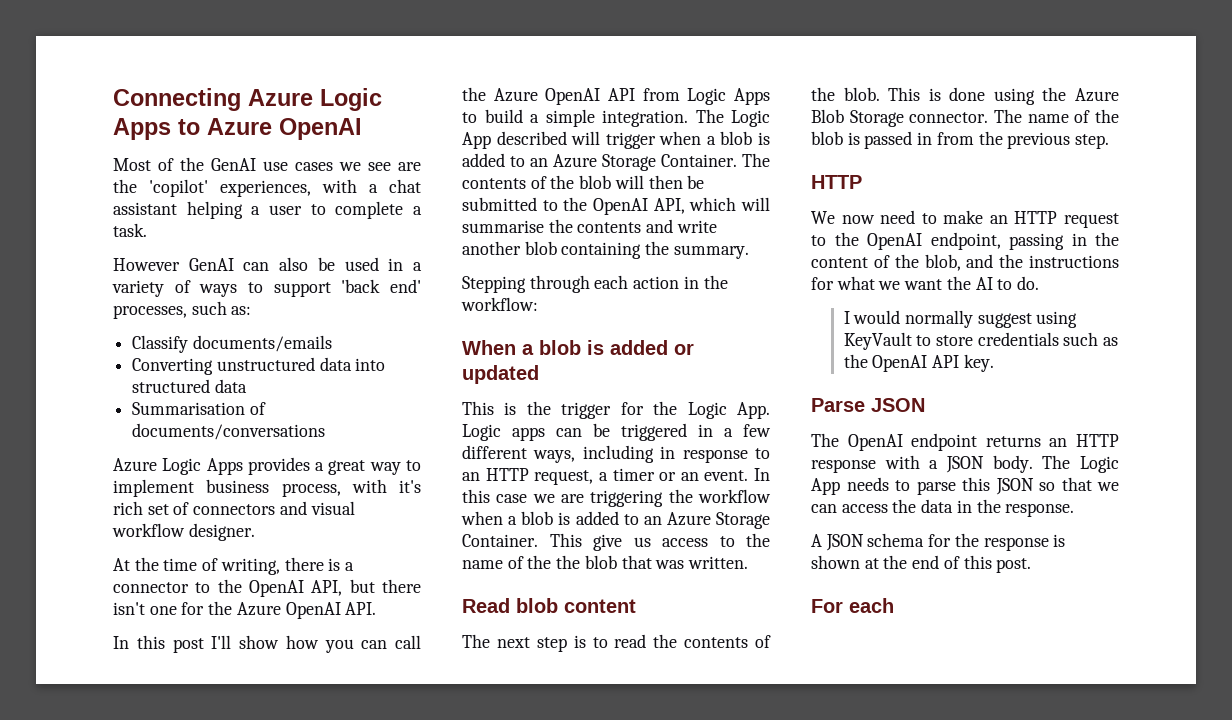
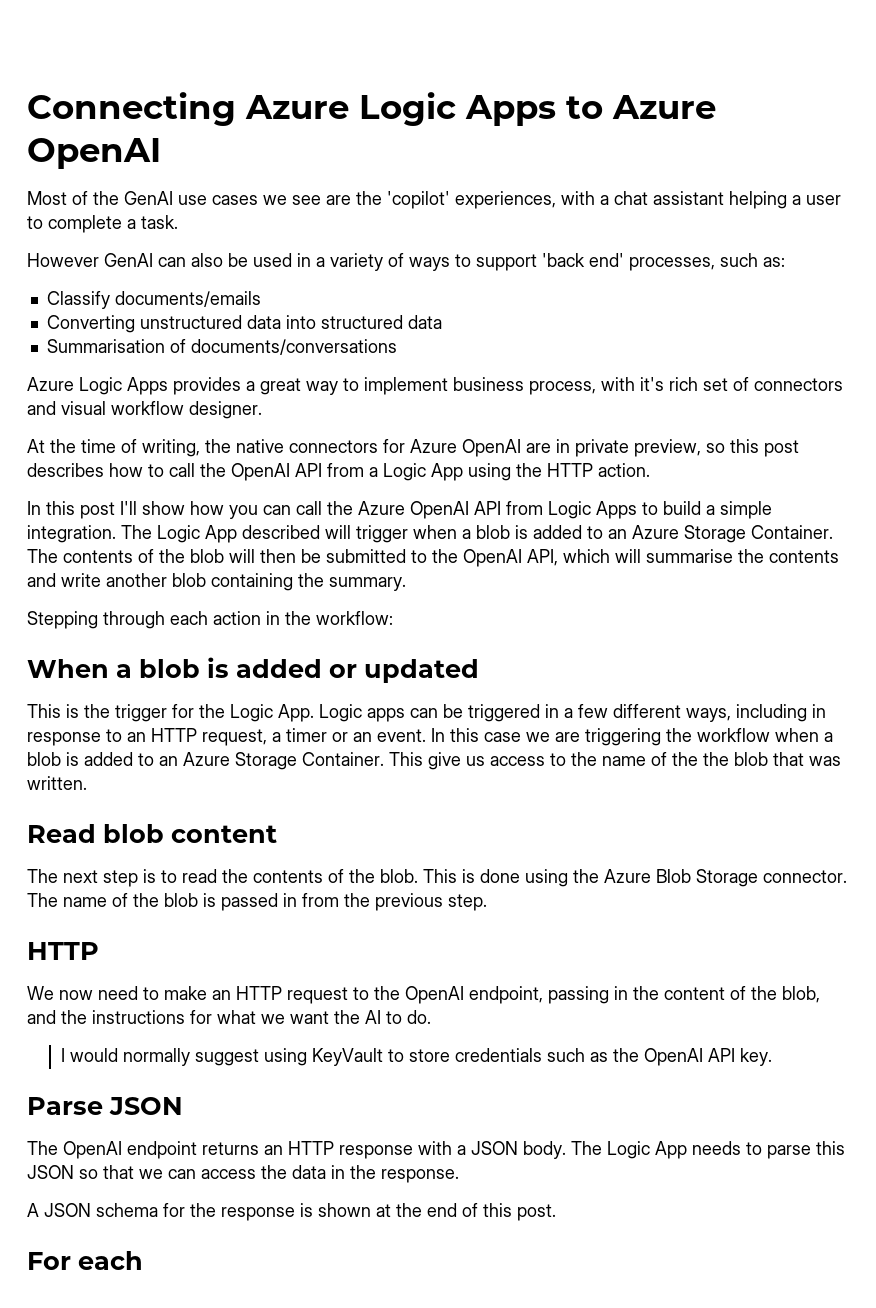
[284,557,355,571] [113,579,421,597] [113,601,377,619] there is a connector to the OpenAI API, but there isn't one for the Azure OpenAI API. -> [205,439,799,457] [27,463,650,481] the native connectors for Azure OpenAI are in private preview, so this post describes how to call the OpenAI API from a Logic App using the HTTP action.

